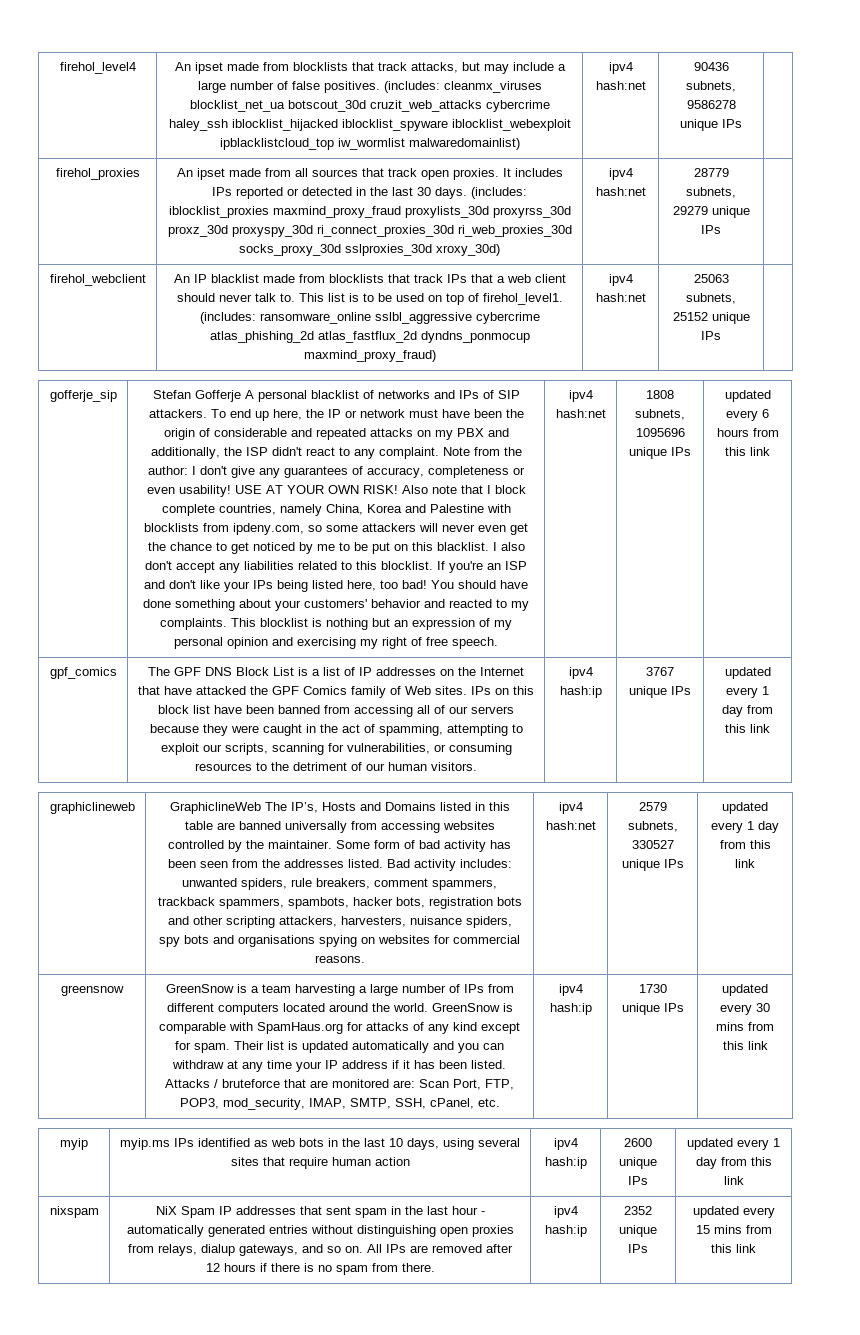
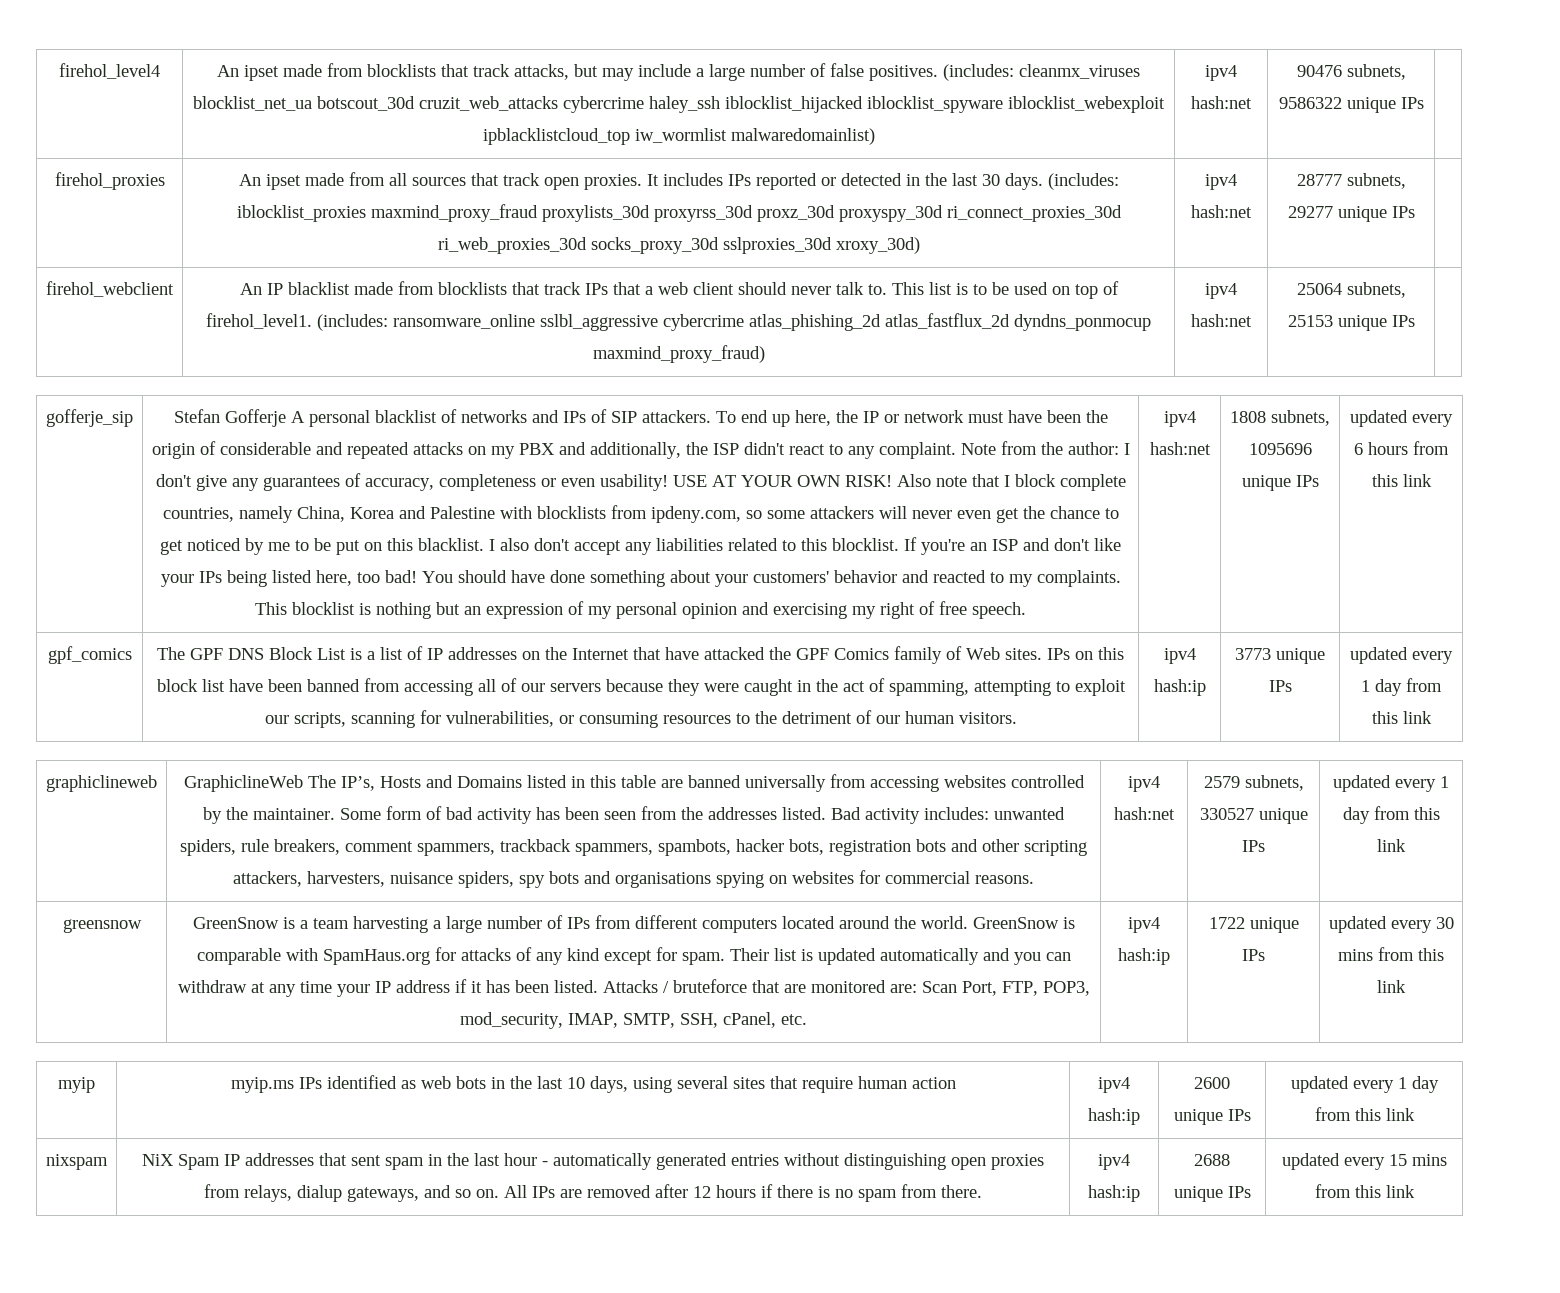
[693,62,729,71] [686,81,736,92] [686,100,736,109] 90436 subnets, 9586278 -> [1296,64,1406,80] [1278,97,1342,109] 90476 subnets, 9586322
[693,168,729,177] [686,187,736,198] [672,206,708,215] 28779 subnets, 29279 -> [1296,173,1406,189] [1287,206,1333,218] 28777 subnets, 29277
[693,274,729,283] [686,293,736,304] [672,312,708,321] 25063 subnets, 25152 -> [1296,282,1406,298] [1287,315,1333,327] 25064 subnets, 25153
[646,667,674,676] 3767 -> [1235,648,1271,660] 3773
[638,984,667,993] 1730 -> [1208,917,1245,929] 1722
[624,1206,652,1215] 2352 -> [1194,1154,1230,1166] 2688

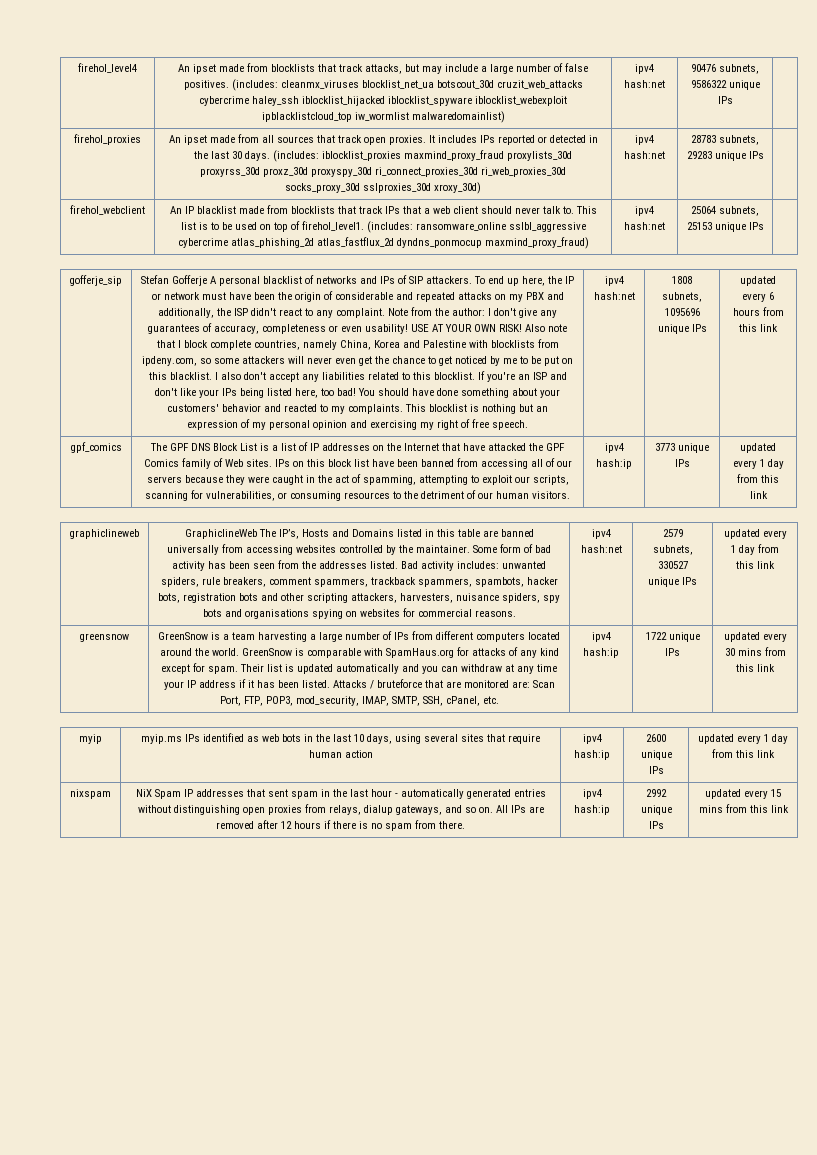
[1296,173,1406,189] [1287,206,1333,218] 28777 subnets, 29277 -> [691,135,759,145] [686,151,712,159] 28783 subnets, 29283
[1194,1154,1230,1166] 2688 -> [646,789,667,797] 2992

